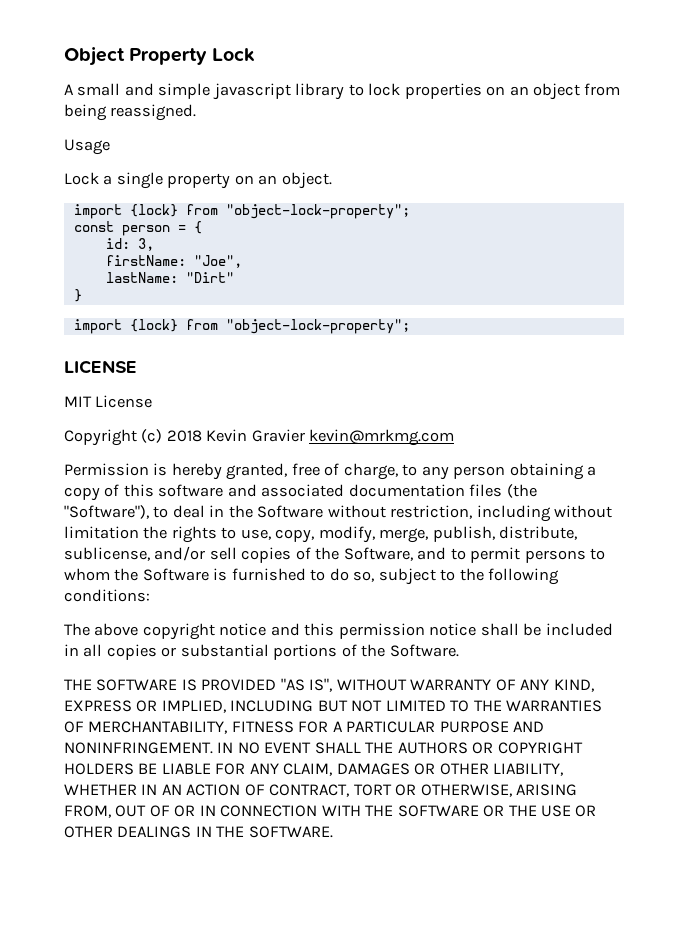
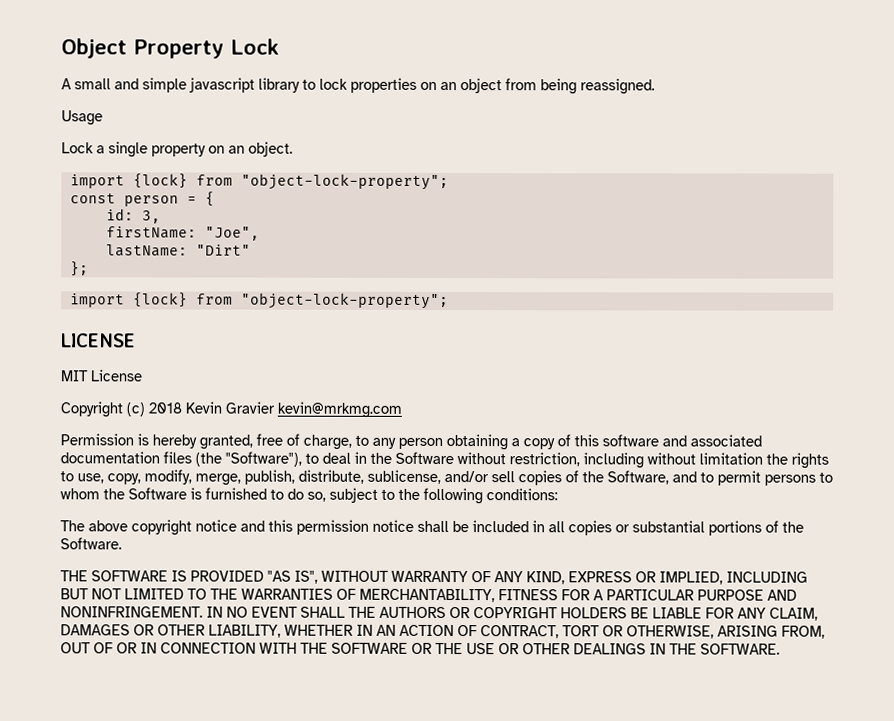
[73,289,82,302] } -> [69,261,89,277] };

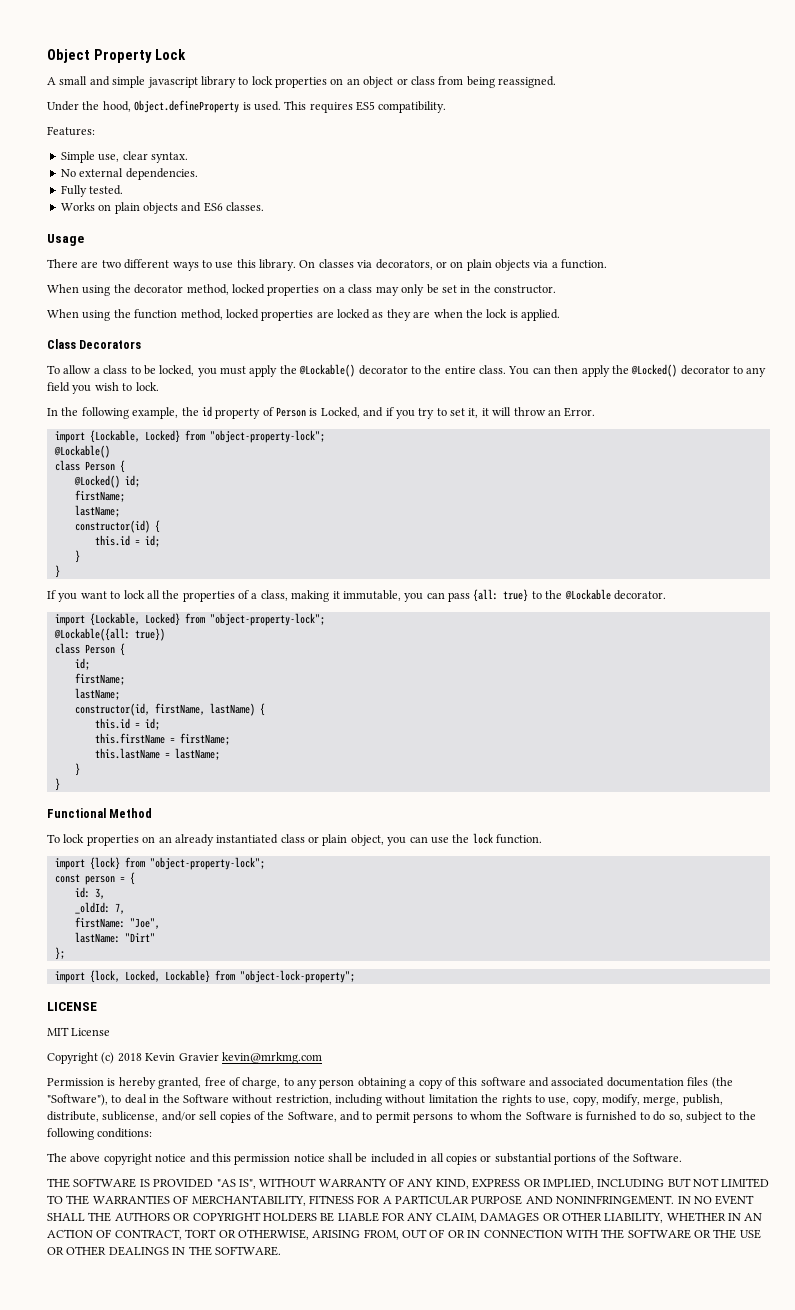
(502, 86) none -> [396,76,435,85] or class
[61,110,103,126] [61,141,293,158] [69,173,449,191] Usage // Lock a single property on an object. // import {lock} from "object-lock-property"; -> [47,100,447,113] [47,126,95,136] [60,151,188,163] [60,168,198,180] [60,185,124,197] [60,202,264,214] [47,234,84,246] [47,259,608,271] [47,284,556,296] [47,309,560,321] [47,339,142,349] [47,364,767,377] [47,382,159,394] [47,406,596,419] [54,430,325,443] [53,445,110,458] [54,460,125,473] [73,475,140,488] [74,490,125,502] [74,505,120,517] [74,520,160,533] [94,535,160,547] [74,550,80,563] [54,565,60,578] [47,589,666,602] [54,613,325,626] [53,628,165,641] [54,643,125,656] [74,658,90,670] [74,673,125,685] [74,688,120,700] [74,703,265,716] [94,718,160,730] [94,733,230,745] [94,748,220,760] [74,763,80,776] [54,778,60,791] [47,808,153,818] [47,833,542,846] [54,857,265,870] Under the hood, Object.defineProperty is used. This requires ES5 compatibility. // Features: // Simple use, clear syntax. // No external dependencies. // Fully tested. // Works on plain objects and ES6 classes. // Usage // There are two different ways to use this library. On classes via decorators, or on plain objects via a function. // When using the decorator method, locked properties on a class may only be set in the constructor. // When using the function method, locked properties are locked as they are when the lock is applied. // Class Decorators // To allow a class to be locked, you must apply the @Lockable() decorator to the entire class. You can then apply the @Locked() decorator to any field you wish to lock. // In the following example, the id property of Person is Locked, and if you try to set it, it will throw an Error. // import {Lockable, Locked} from "object-property-lock"; // @Lockable() // class Person { // @Locked() id; // firstName; // lastName; // constructor(id) { // this.id = id; // } // } // If you want to lock all the properties of a class, making it immutable, you can pass {all: true} to the @Lockable decorator. // import {Lockable, Locked} from "object-property-lock"; // @Lockable({all: true}) // class Person { // id; // firstName; // lastName; // constructor(id, firstName, lastName) { // this.id = id; // this.firstName = firstName; // this.lastName = lastName; // } // } // Functional Method // To lock properties on an already instantiated class or plain object, you can use the lock function. // import {lock} from "object-property-lock";
(161, 217) none -> [74,902,125,914] // _oldId: 7,
[132,292,188,308] {lock} -> [89,970,210,983] {lock, Locked, Lockable}

